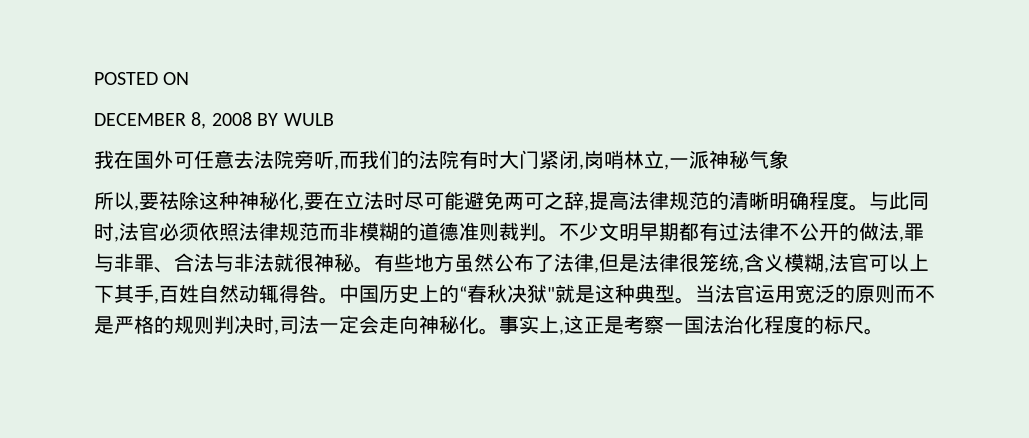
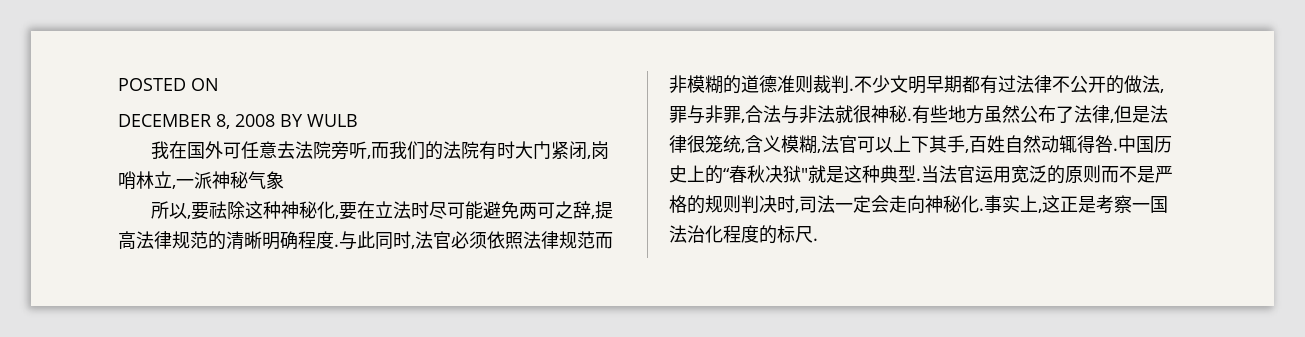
[849,204,869,211] 。 -> [334,244,339,247] .
[539,235,559,242] 。 -> [849,88,854,91] .
[154,267,174,273] 、 -> [741,119,745,123] ,
[354,266,374,273] 。 -> [907,118,912,121] .
[319,297,339,304] 。 -> [1113,148,1118,151] .
[675,297,695,304] 。 -> [916,178,921,181] .
[479,328,499,335] 。 -> [979,208,984,211] .
[864,328,884,335] 。 -> [813,238,818,241] .

